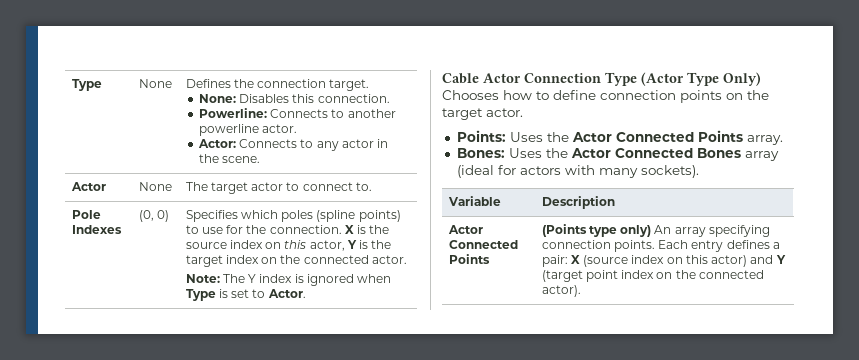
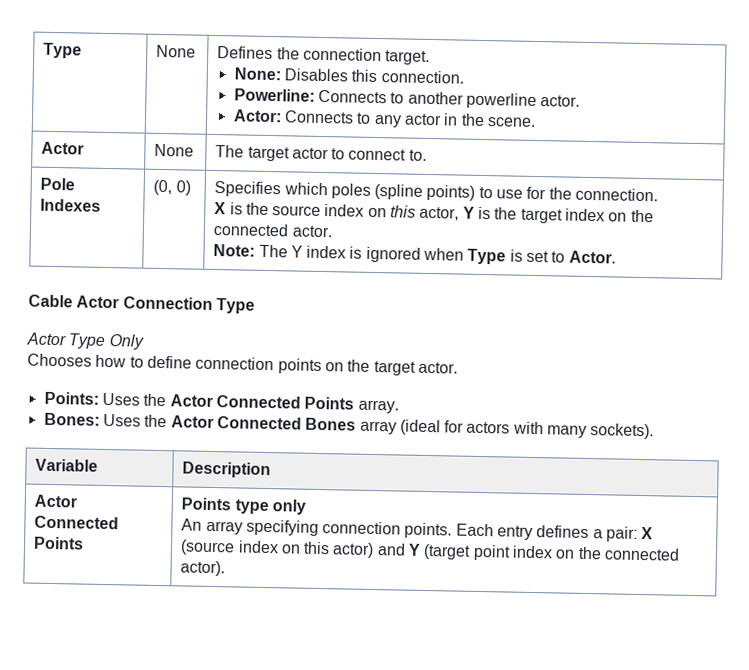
(342, 229) none -> (659, 194) //
[641,72,761,86] (Actor Type Only) -> [26,332,144,350] // Actor Type Only
[541,224,652,237] (Points type only) -> [181,497,306,515] Points type only //

